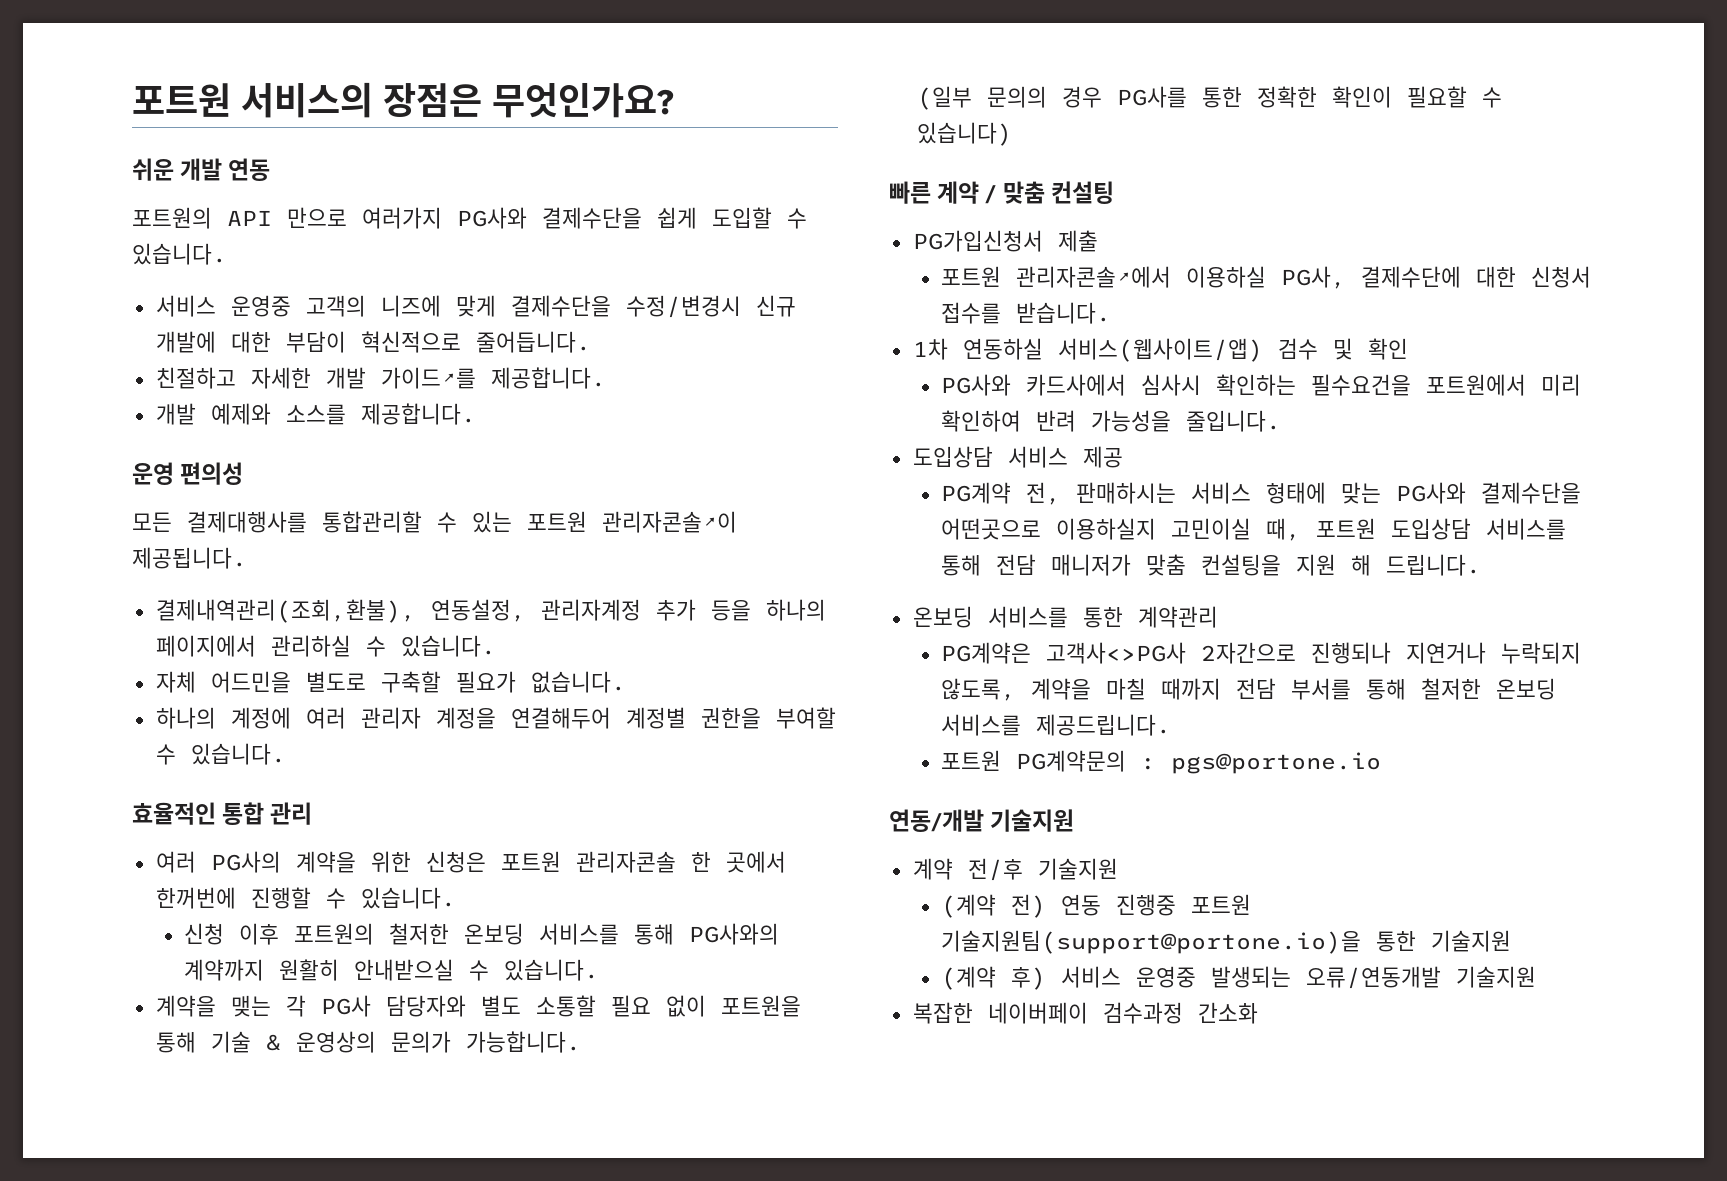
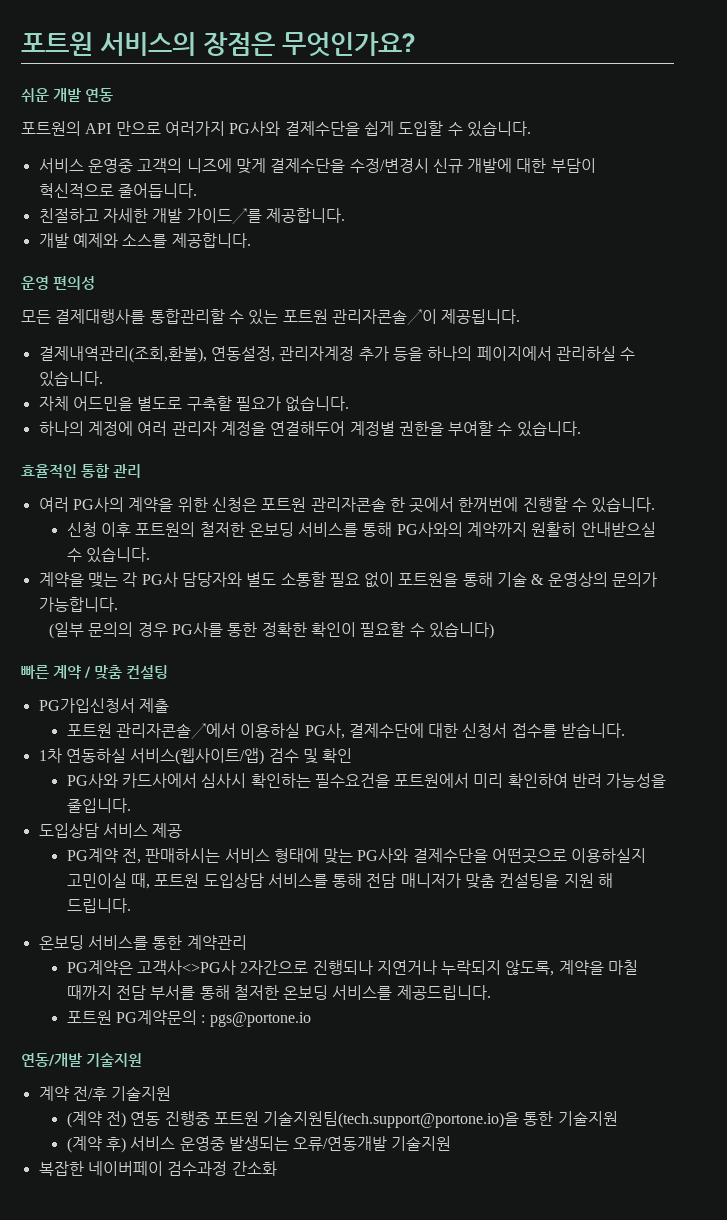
[940,930,1361,954] 기술지원팀(support@portone.io)을 -> [263,1111,520,1128] 기술지원팀(tech.support@portone.io)을

